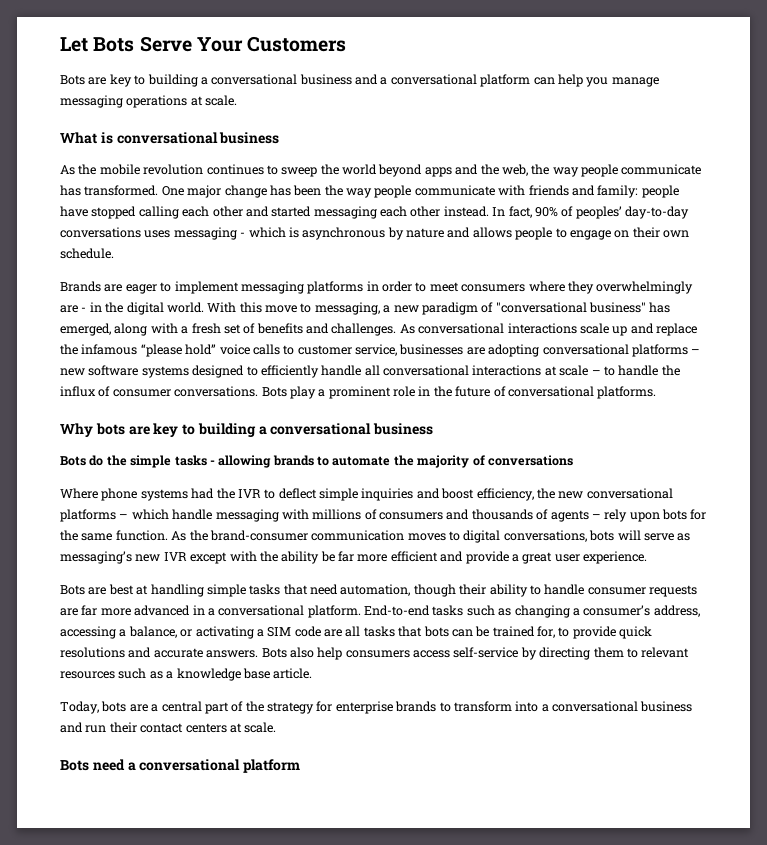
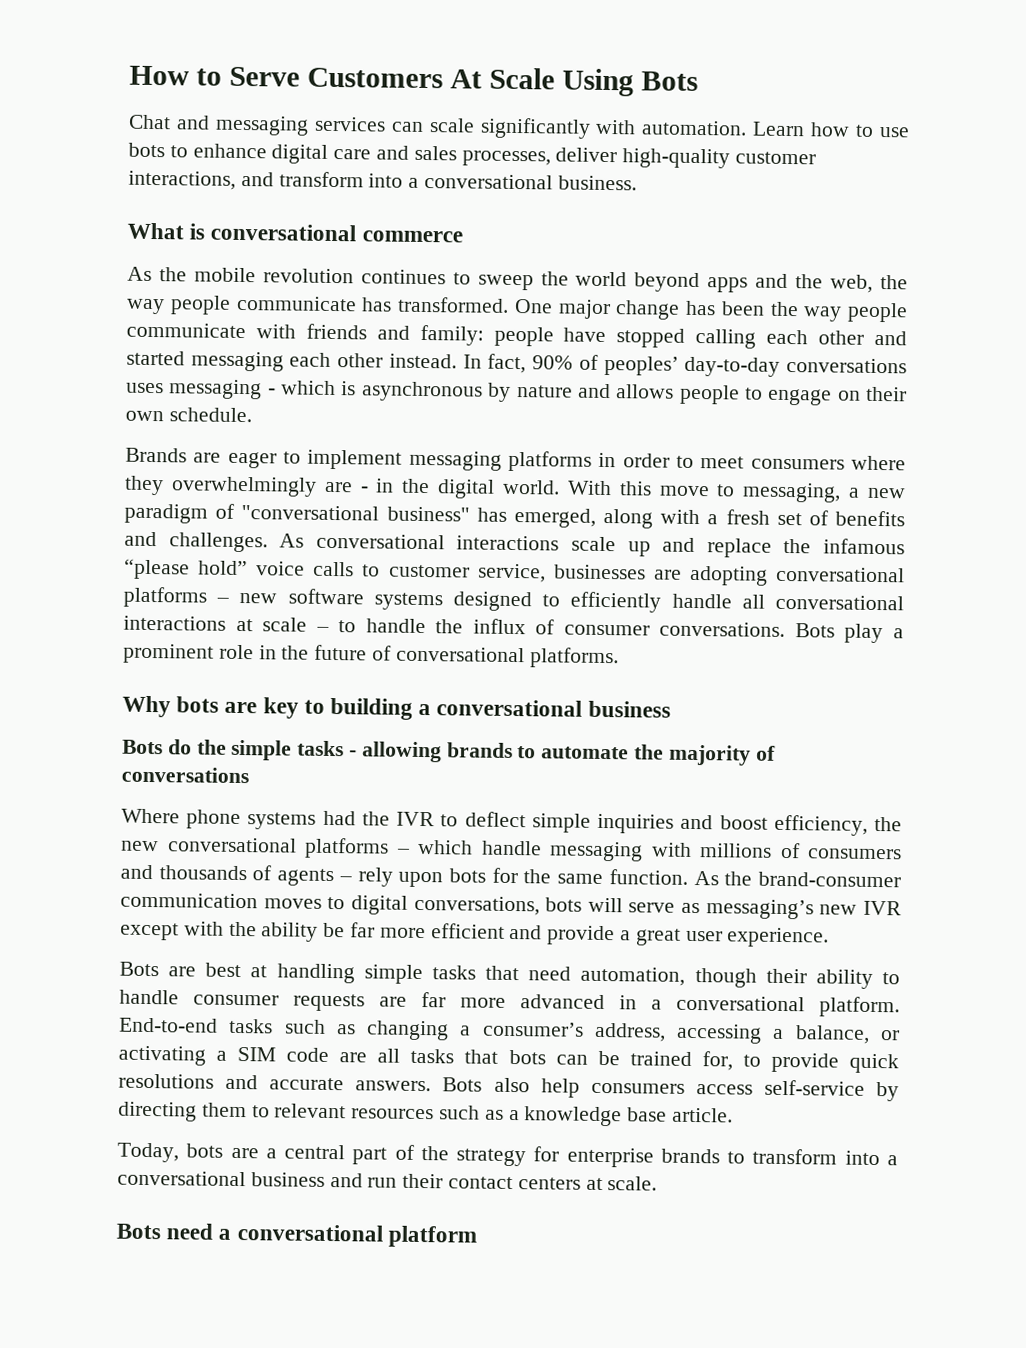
[60,36,347,52] [60,74,659,87] [60,95,238,108] Let Bots Serve Your Customers // Bots are key to building a conversational business and a conversational platform can help you manage messaging operations at scale. -> [129,65,698,97] [128,114,910,139] [128,142,817,169] [128,170,637,191] How to Serve Customers At Scale Using Bots // Chat and messaging services can scale significantly with automation. Learn how to use bots to enhance digital care and sales processes, deliver high-quality customer interactions, and transform into a conversational business.
[219,132,280,144] business -> [361,230,463,243] commerce

